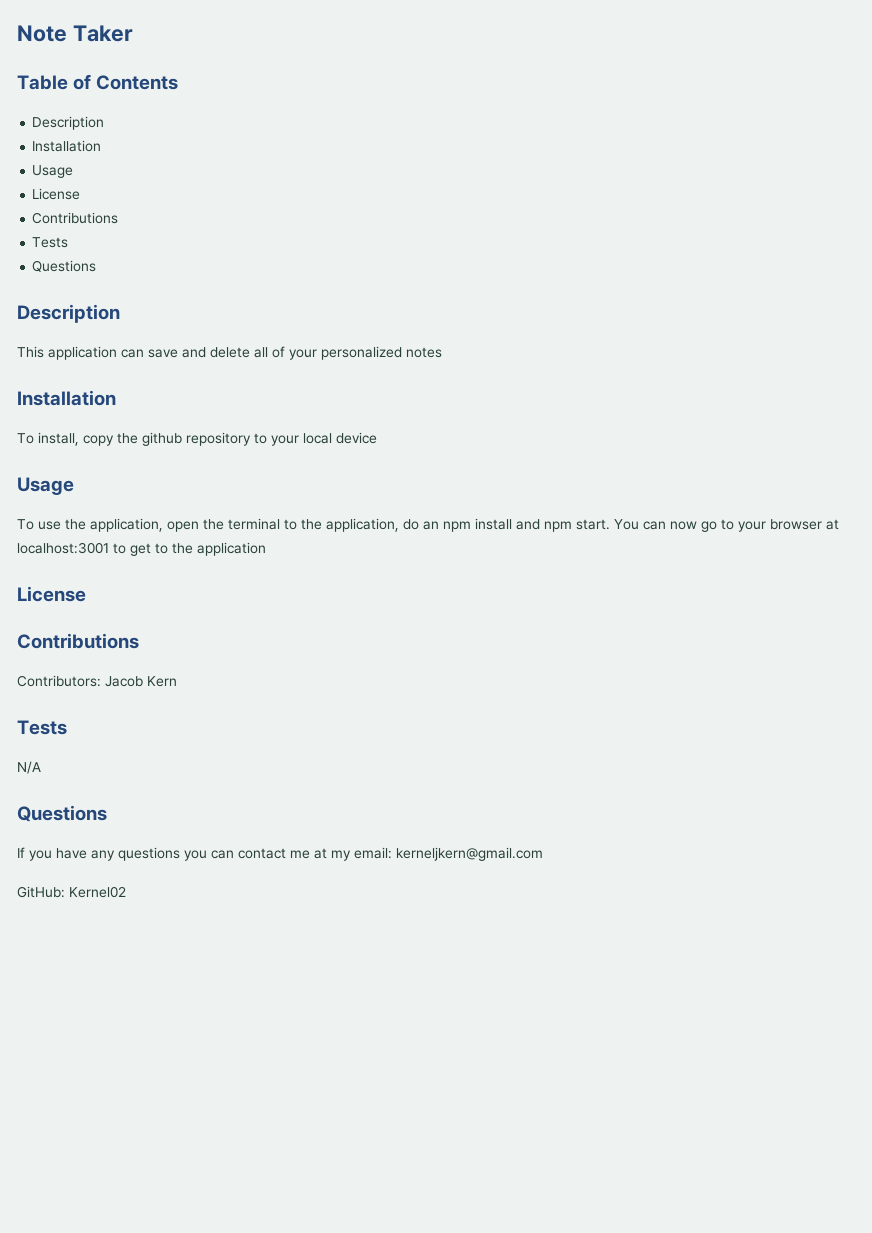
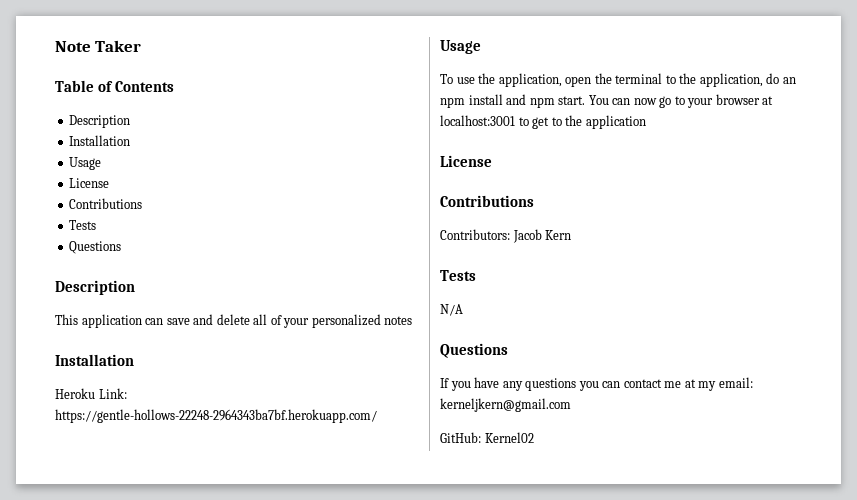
[17,432,377,446] To install, copy the github repository to your local device -> [55,388,127,399] [55,409,377,423] Heroku Link: https://gentle-hollows-22248-2964343ba7bf.herokuapp.com/

